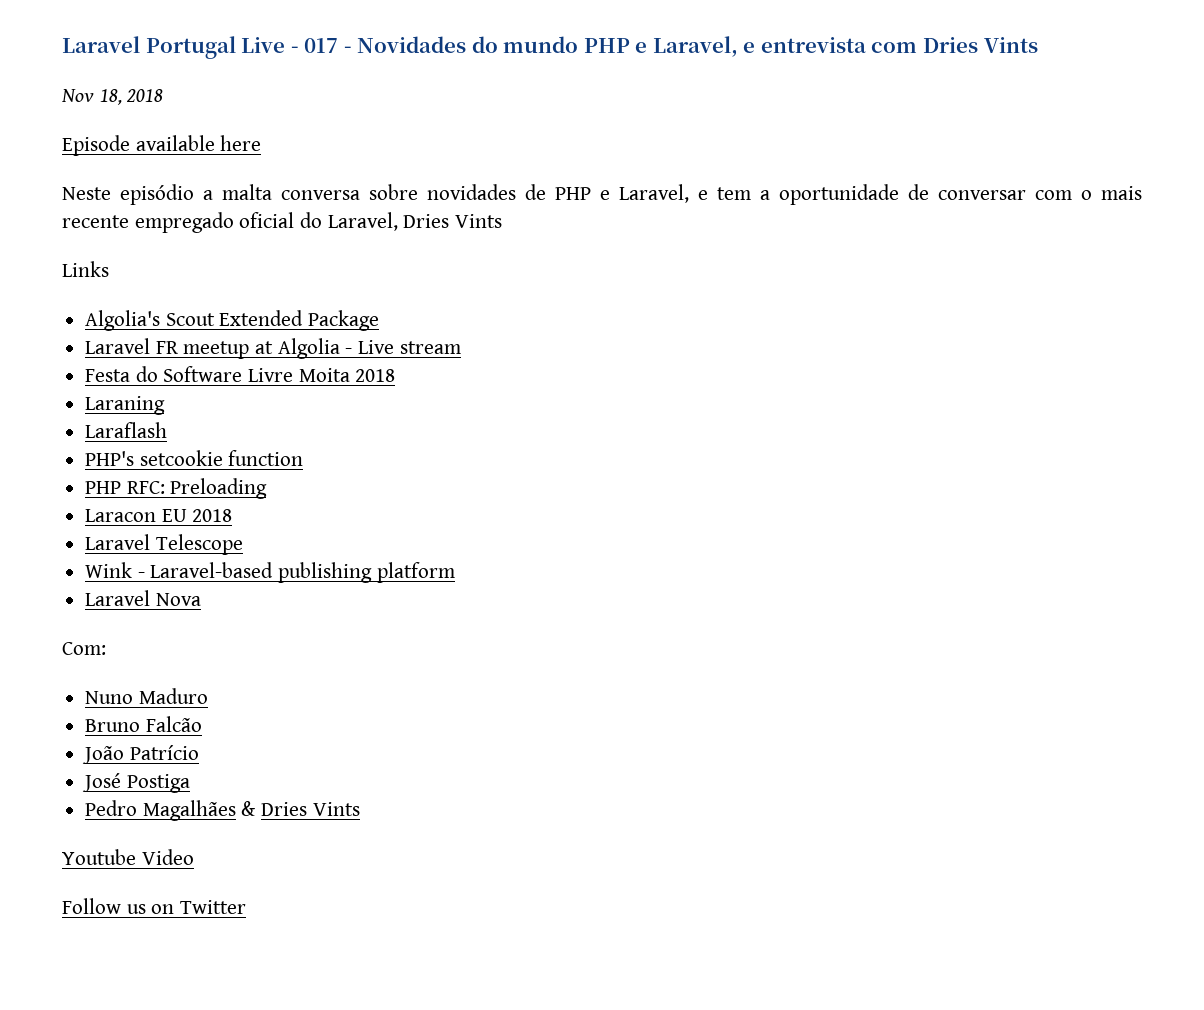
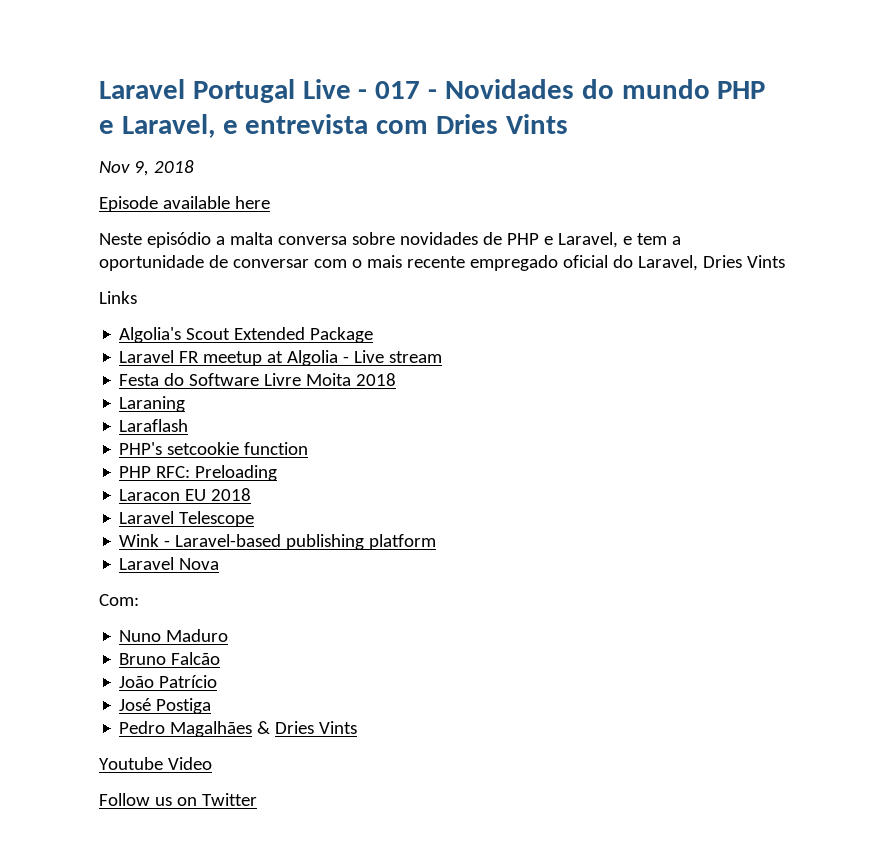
[99,89,122,105] 18, -> [133,161,149,176] 9,

